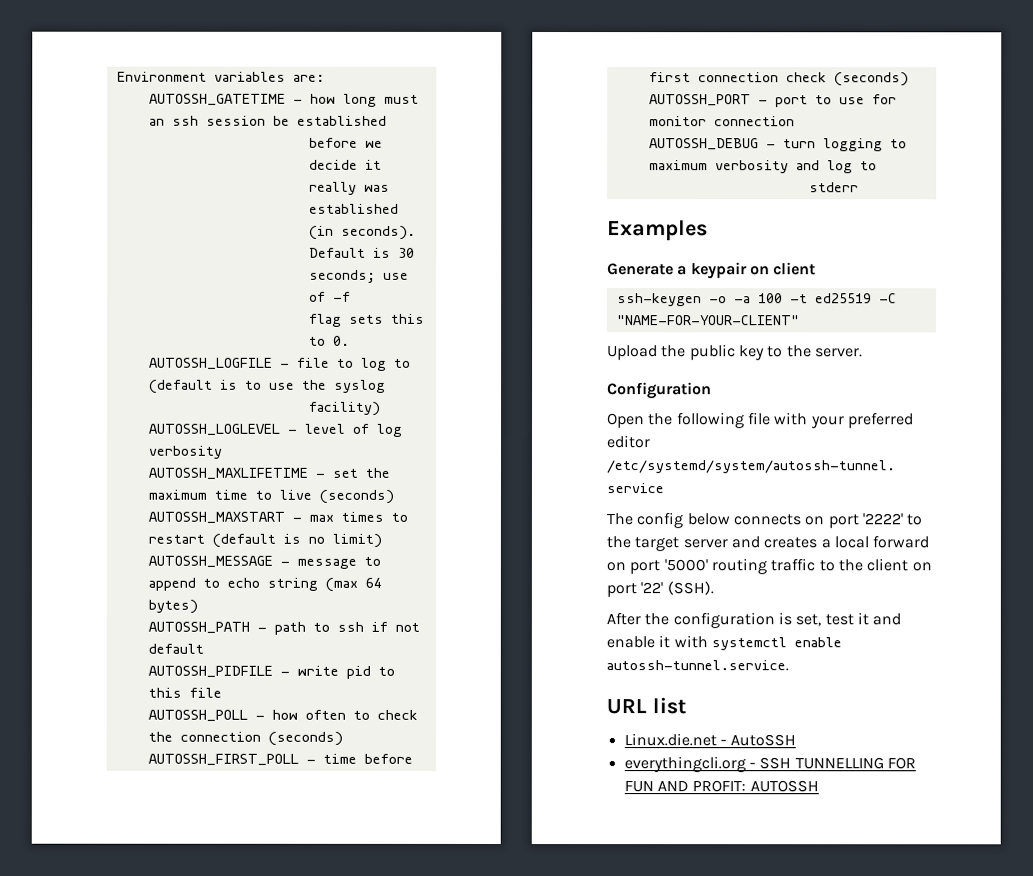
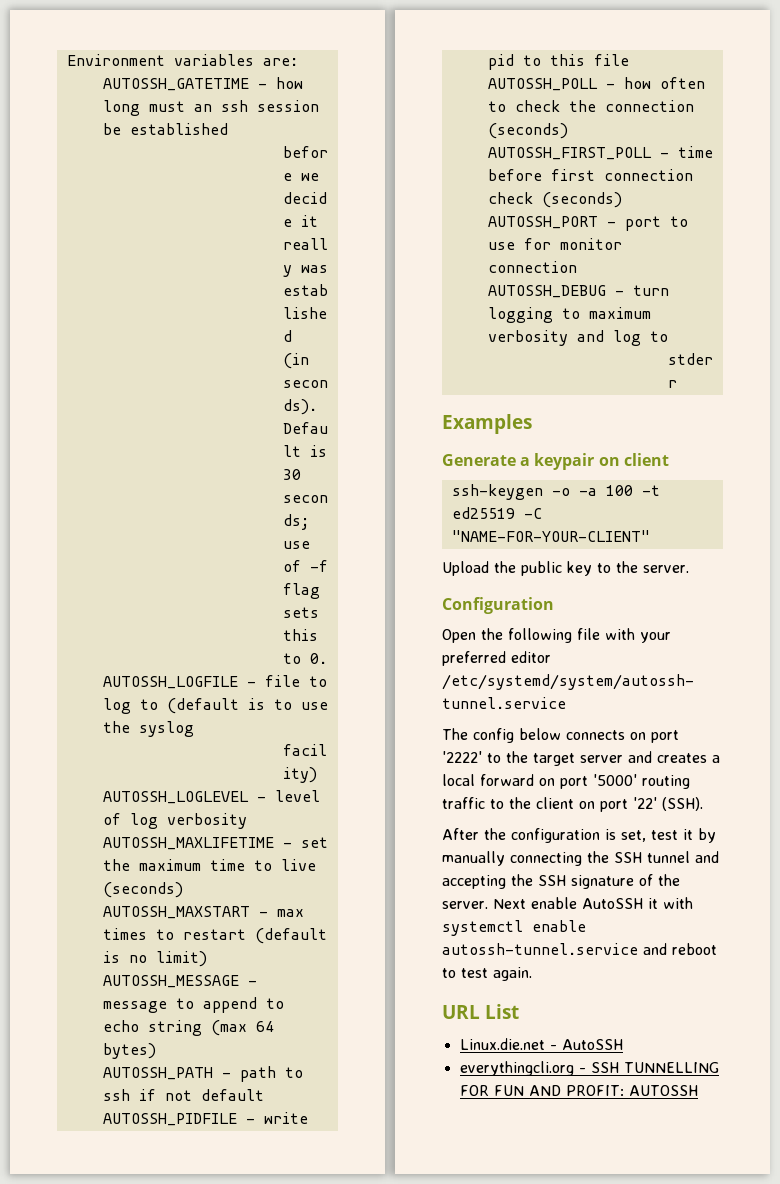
[872,613,902,626] [606,635,842,651] [606,660,789,672] and enable it with systemctl enable autossh-tunnel.service. -> [698,828,716,843] [442,851,719,866] [442,874,680,889] [442,897,693,909] [442,920,586,936] [442,943,717,955] [442,967,532,981] by manually connecting the SSH tunnel and accepting the SSH signature of the server. Next enable AutoSSH it with systemctl enable autossh-tunnel.service and reboot to test again.
[651,697,686,715] list -> [485,1004,520,1019] List

